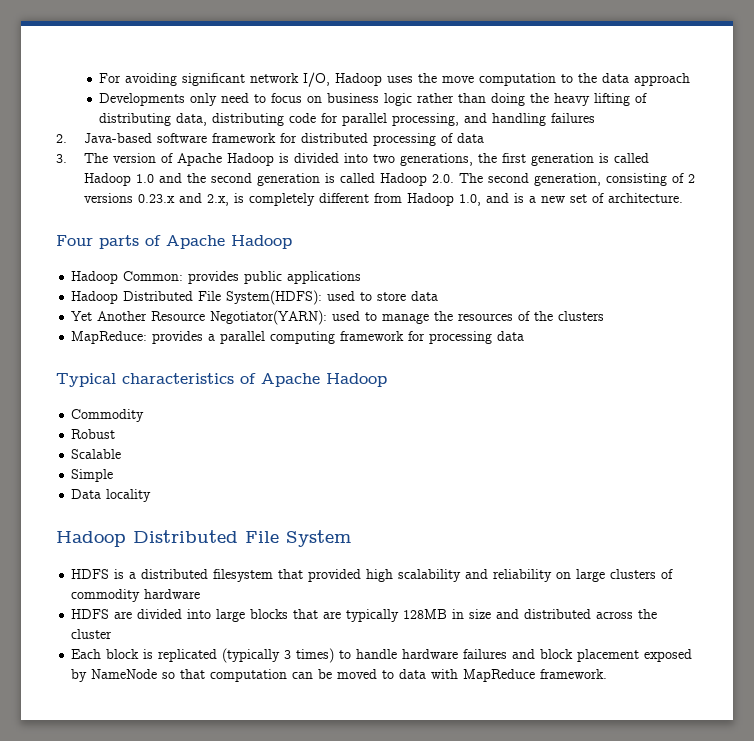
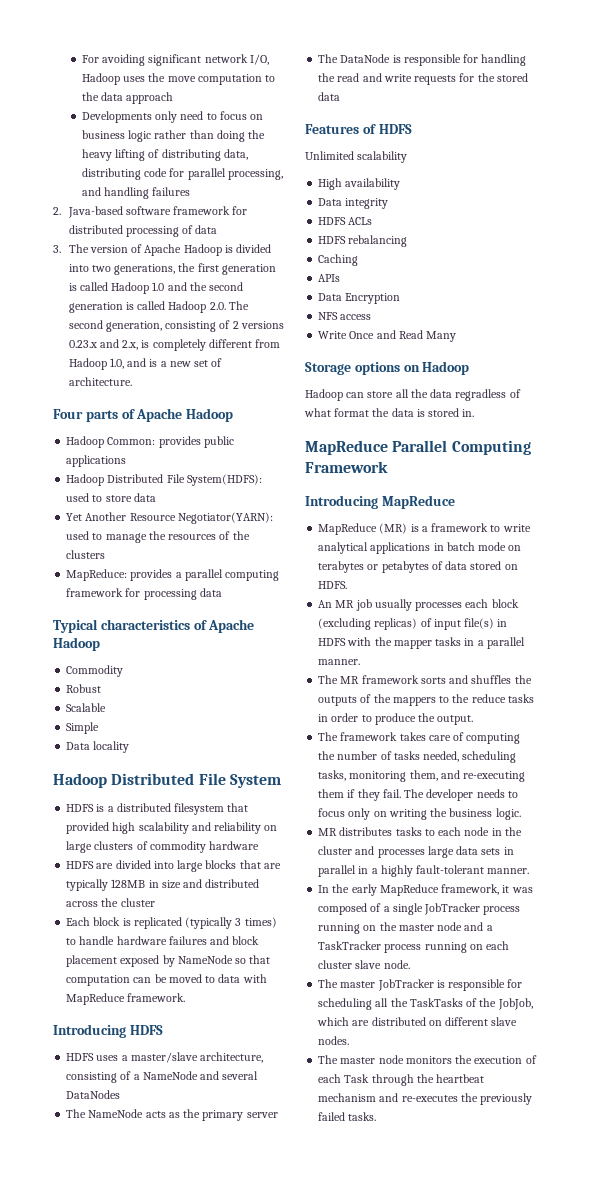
(608, 674) none -> [53,1024,163,1038] [66,1052,264,1063] [66,1071,259,1083] [66,1090,121,1099] [66,1109,278,1121] [318,54,527,66] [318,73,528,85] [318,92,341,101] [305,124,412,134] [305,151,408,163] [318,178,401,190] [318,198,389,209] [318,217,373,225] [318,235,408,247] [318,254,359,266] [318,274,341,282] [318,293,401,304] [318,312,372,320] [318,330,457,342] [305,361,470,375] [305,389,521,401] [304,408,475,417] [305,440,531,455] [305,461,388,473] [305,495,455,509] [318,523,531,535] [318,542,522,554] [318,561,518,573] [318,581,348,589] [318,599,519,611] [318,618,508,630] [318,637,525,649] [318,659,361,665] [318,675,532,684] [318,694,534,706] [318,713,474,725] [318,732,521,744] [318,751,517,763] [318,770,526,782] [318,789,518,801] [318,808,521,820] [318,827,522,836] [318,846,514,858] [318,865,530,877] [318,884,533,896] [318,903,521,915] [318,922,493,934] [318,941,510,953] [318,960,410,969] [318,979,523,991] [318,998,533,1010] [317,1017,518,1026] [318,1036,350,1045] [318,1055,537,1064] [318,1074,485,1086] [318,1093,533,1105] [318,1112,377,1121] // Introducing HDFS // HDFS uses a master/slave architecture, consisting of a NameNode and several DataNodes // The NameNode acts as the primary server // The DataNode is responsible for handling the read and write requests for the stored data // Features of HDFS // Unlimited scalability // High availability // Data integrity // HDFS ACLs // HDFS rebalancing // Caching // APIs // Data Encryption // NFS access // Write Once and Read Many // Storage options on Hadoop // Hadoop can store all the data regradless of what format the data is stored in. // MapReduce Parallel Computing Framework // Introducing MapReduce // MapReduce (MR) is a framework to write analytical applications in batch mode on terabytes or petabytes of data stored on HDFS. // An MR job usually processes each block (excluding replicas) of input file(s) in HDFS with the mapper tasks in a parallel manner. // The MR framework sorts and shuffles the outputs of the mappers to the reduce tasks in order to produce the output. // The framework takes care of computing the number of tasks needed, scheduling tasks, monitoring them, and re-executing them if they fail. The developer needs to focus only on writing the business logic. // MR distributes tasks to each node in the cluster and processes large data sets in parallel in a highly fault-tolerant manner. // In the early MapReduce framework, it was composed of a single JobTracker process running on the master node and a TaskTracker process running on each cluster slave node. // The master JobTracker is responsible for scheduling all the TaskTasks of the JobJob, which are distributed on different slave nodes. // The master node monitors the execution of each Task through the heartbeat mechanism and re-executes the previously failed tasks.

